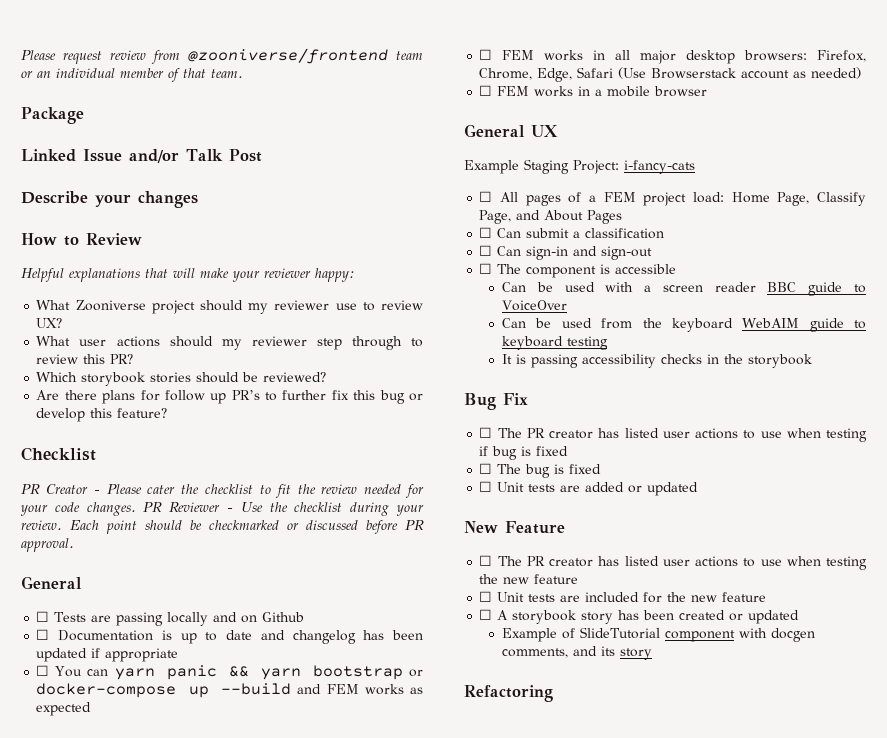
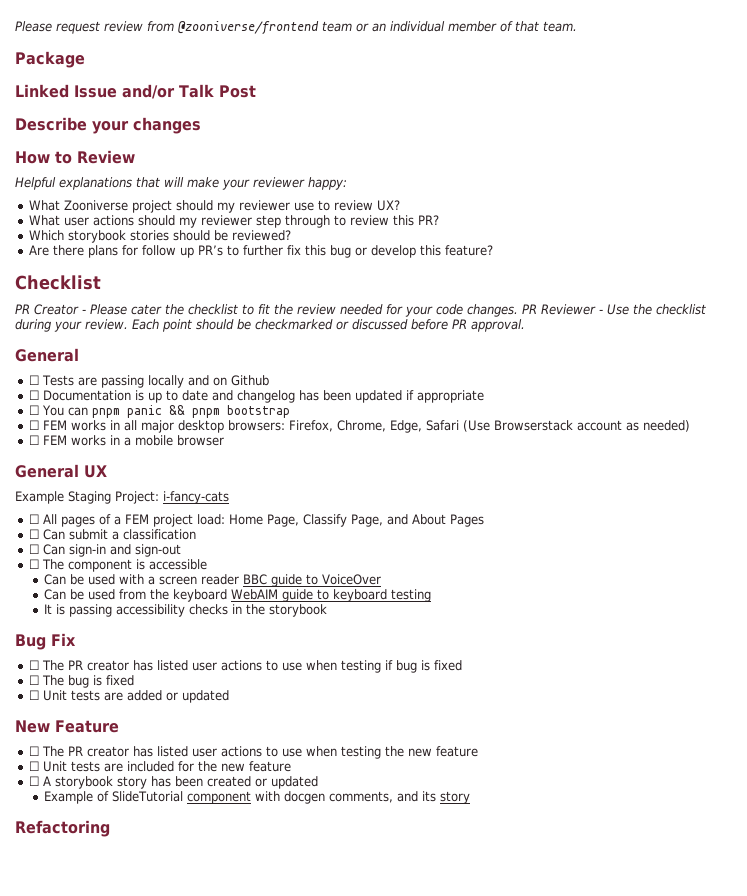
[114,668,155,680] yarn -> [91,408,120,418] pnpm
[260,668,301,680] yarn -> [191,408,220,418] pnpm
[409,669,423,677] [36,683,423,698] [36,702,92,716] or docker-compose up --build and FEM works as expected -> (290, 411) none

